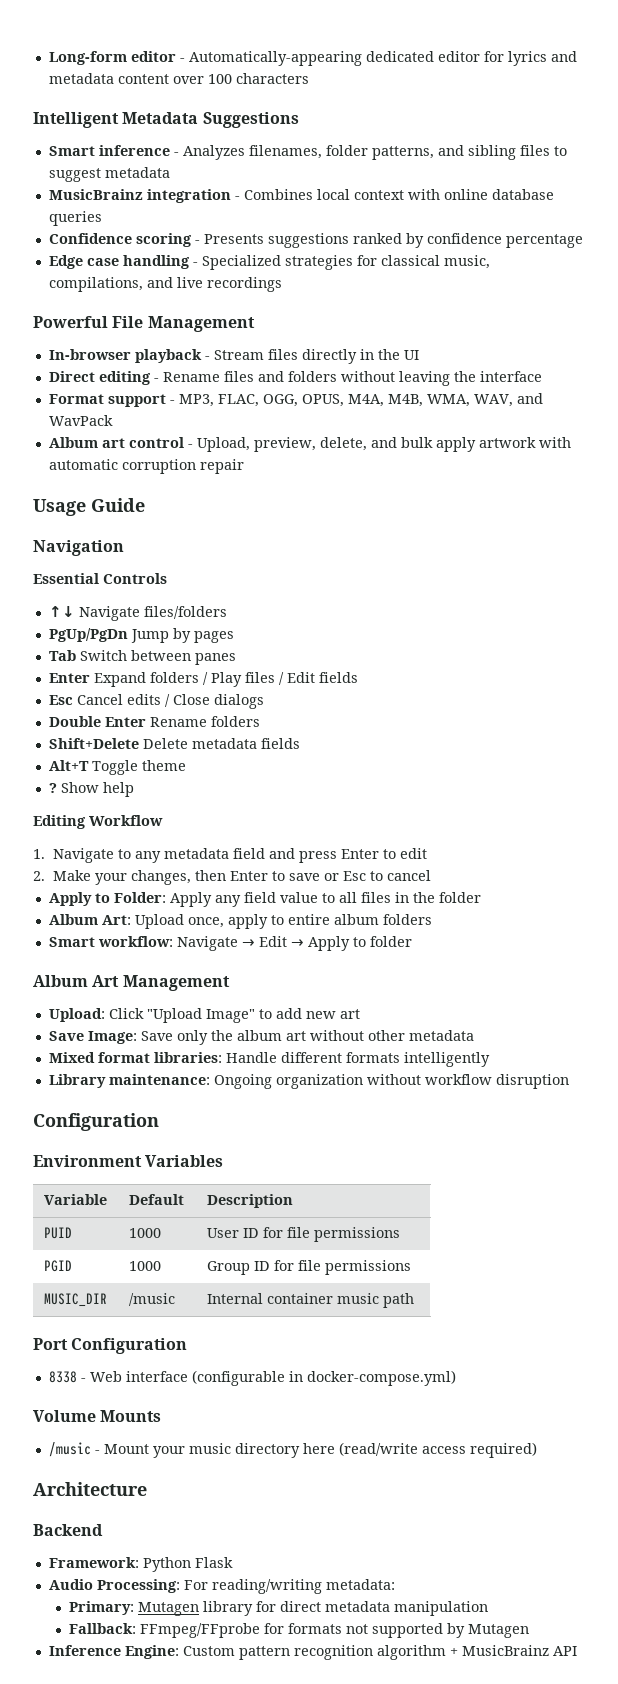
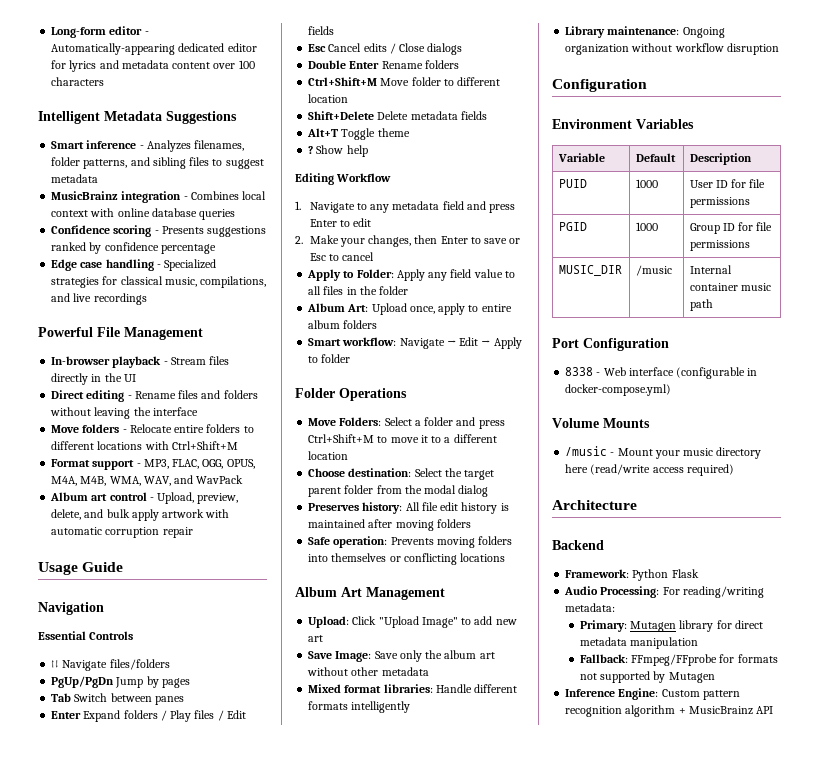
(542, 376) none -> [51,424,254,433] [51,441,238,450] // Move folders - Relocate entire folders to different locations with Ctrl+Shift+M
(260, 721) none -> [308,77,501,86] [308,94,349,103] // Ctrl+Shift+M Move folder to different location
(412, 941) none -> [295,388,407,401] [308,417,505,429] [308,434,497,443] [308,451,349,460] [308,468,495,480] [308,485,489,497] [308,502,509,514] [308,519,471,531] [308,536,513,548] [308,553,506,565] // Folder Operations // Move Folders: Select a folder and press Ctrl+Shift+M to move it to a different location // Choose destination: Select the target parent folder from the modal dialog // Preserves history: All file edit history is maintained after moving folders // Safe operation: Prevents moving folders into themselves or conflicting locations

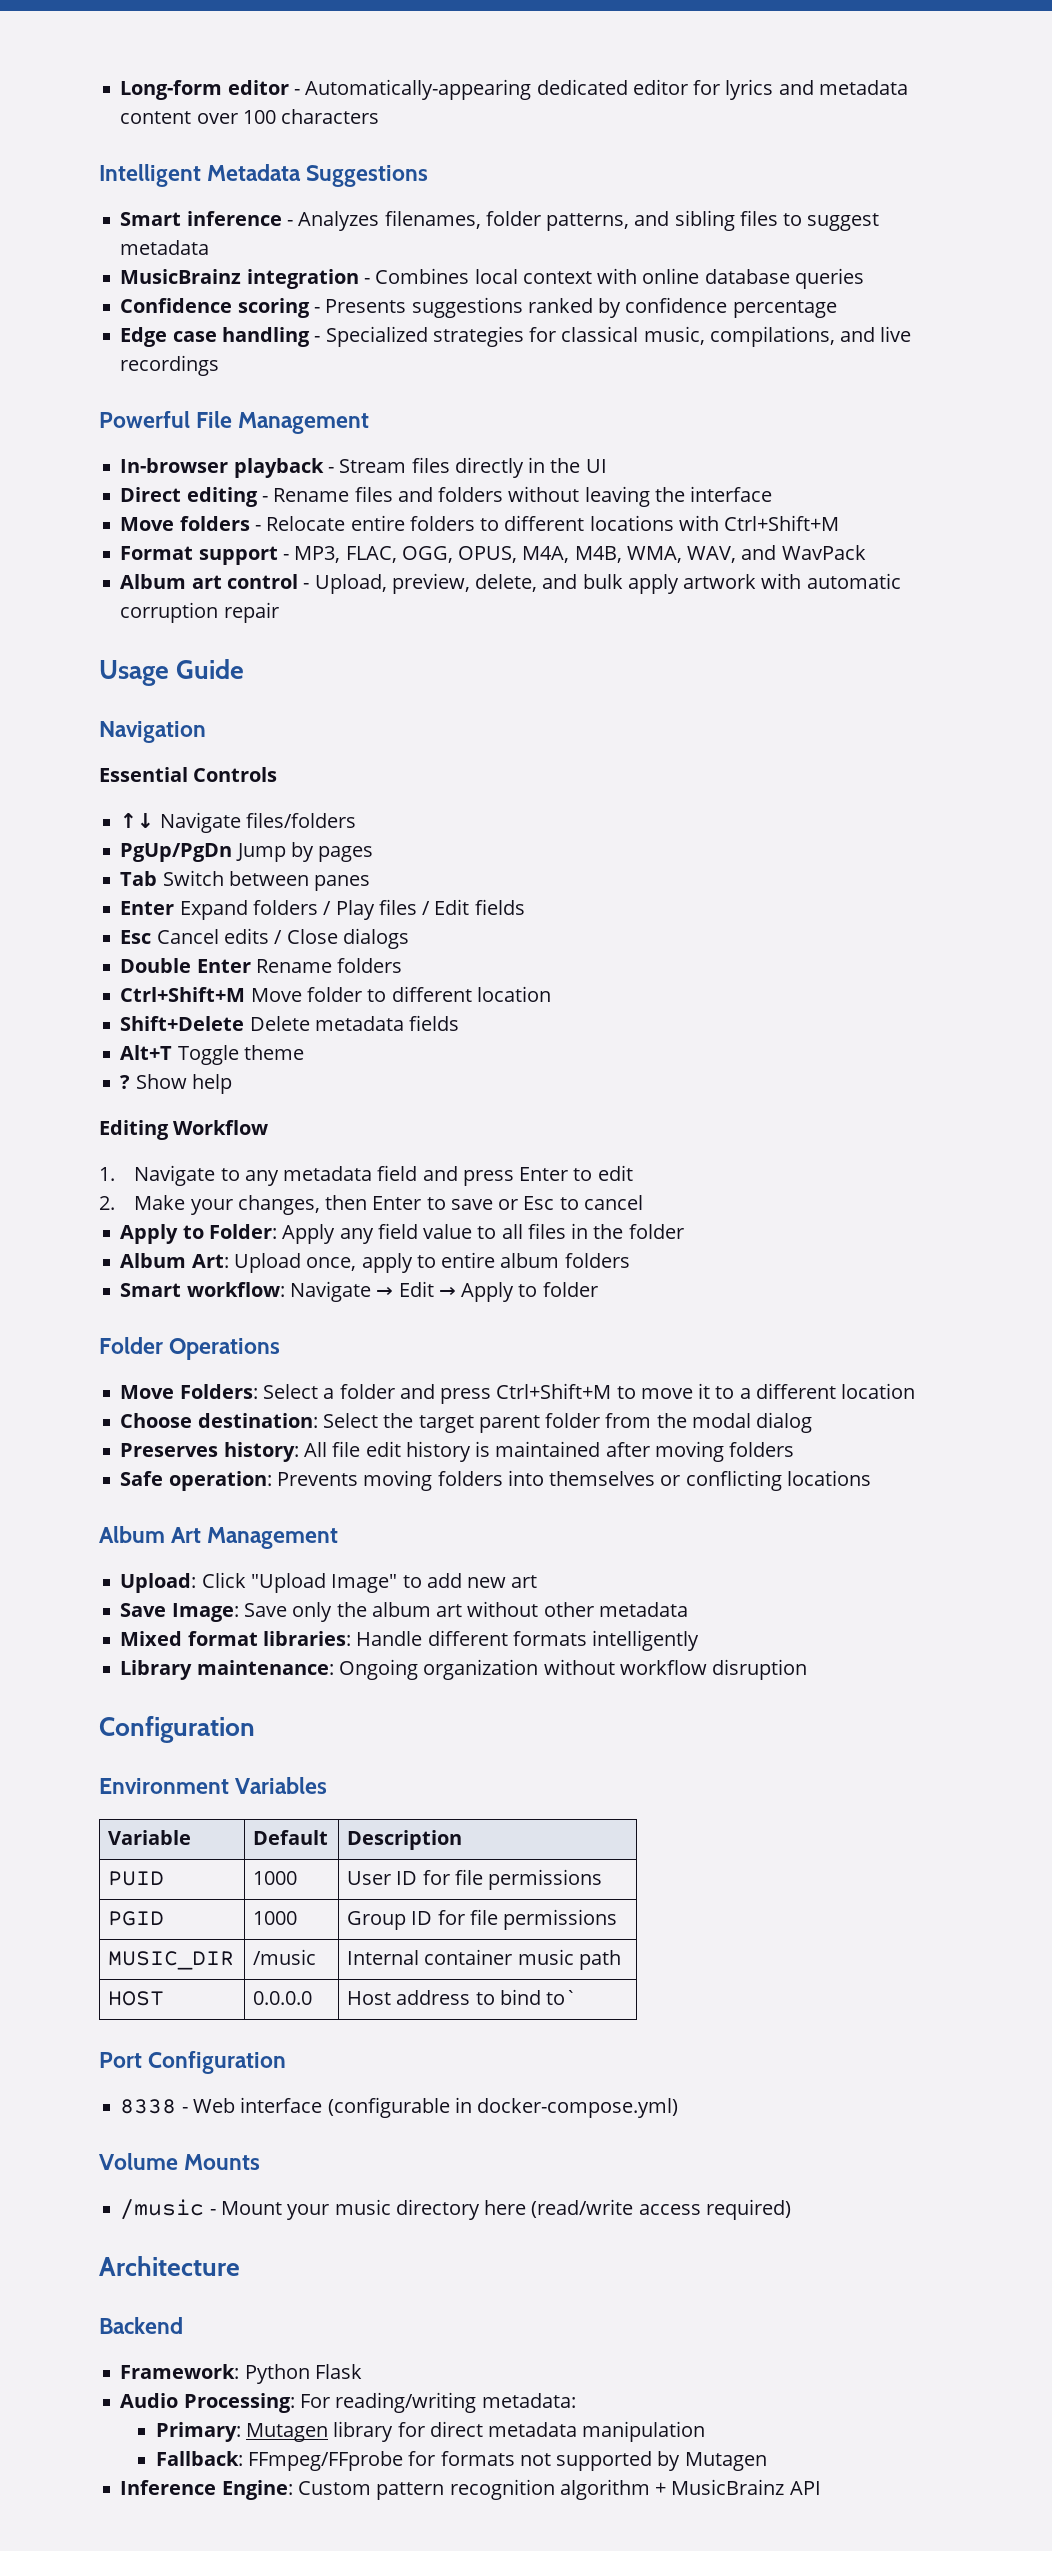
(713, 305) none -> [108,1991,165,2006] [253,1991,313,2005] [347,1989,578,2005] // HOST | 0.0.0.0 | Host address to bind to`

